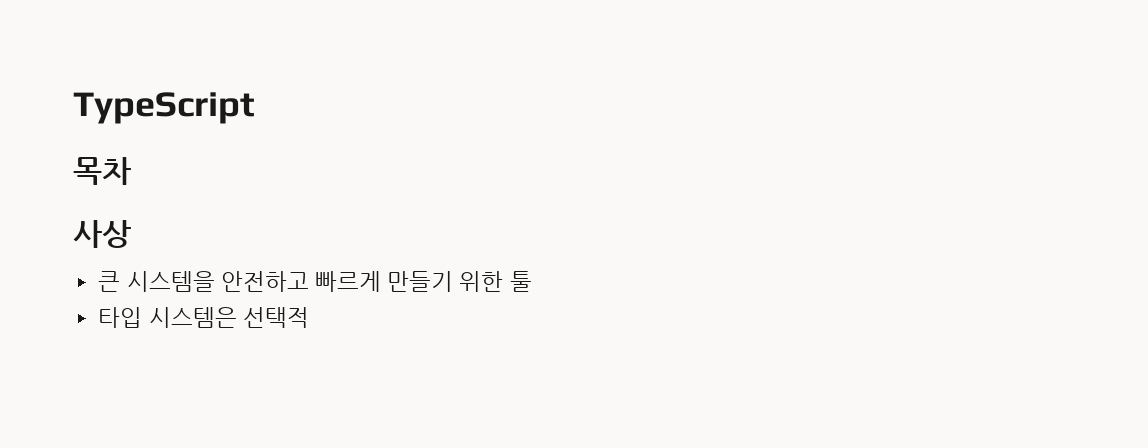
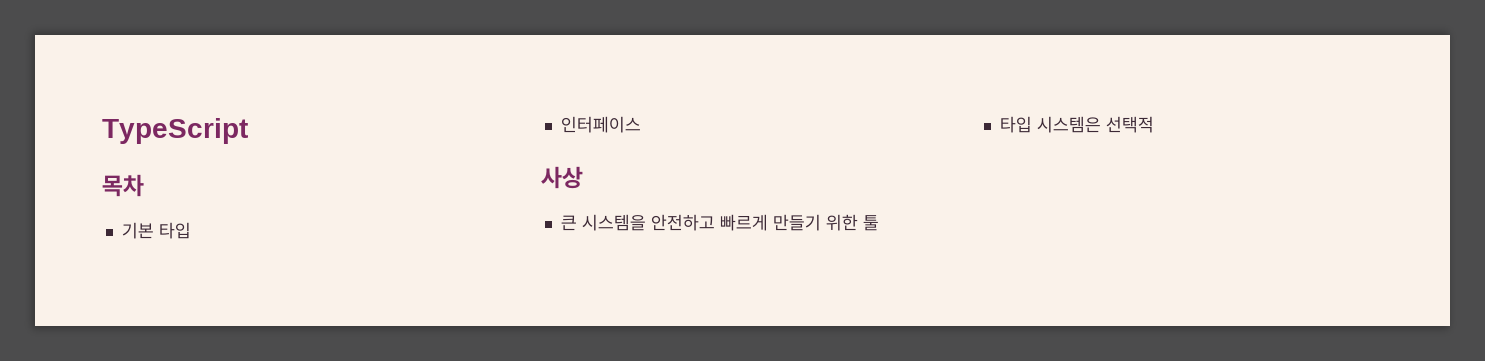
(131, 171) none -> [121,222,191,239] [560,116,641,133] // 기본 타입 // 인터페이스

